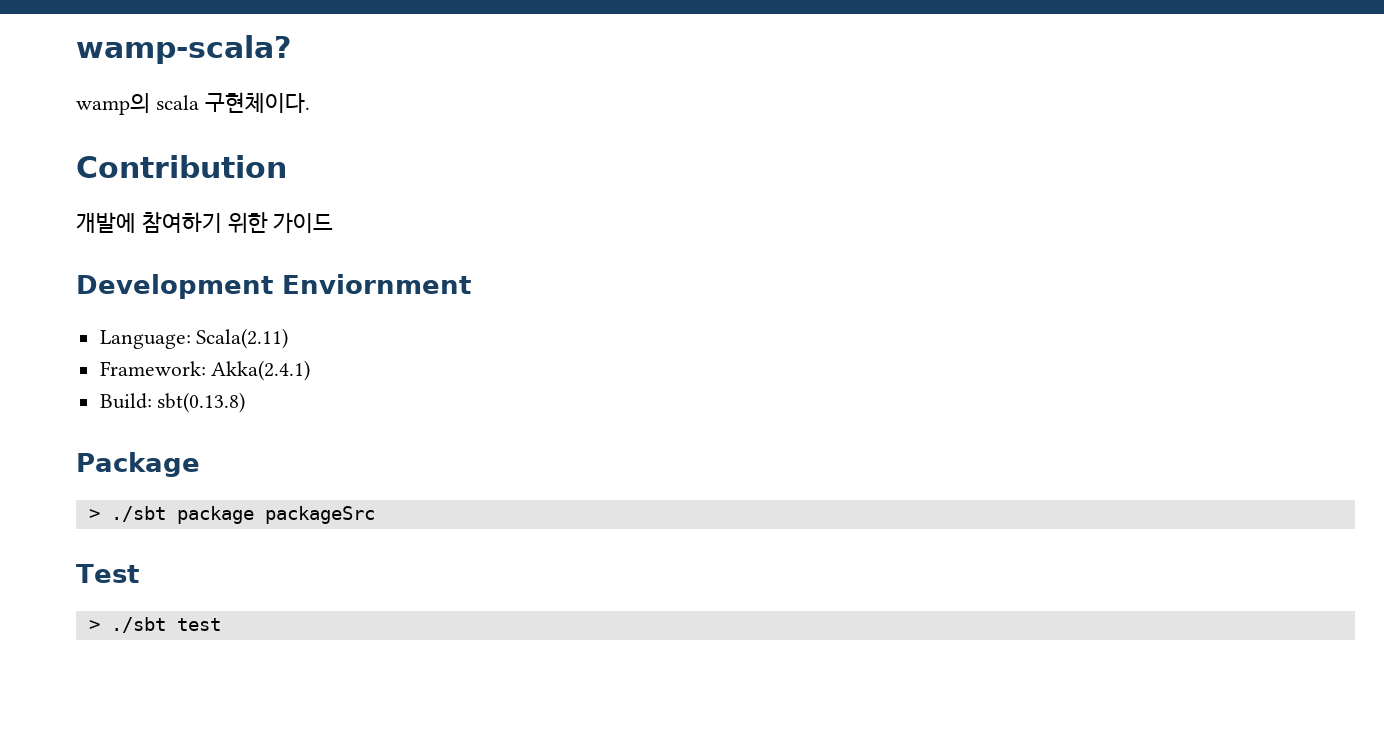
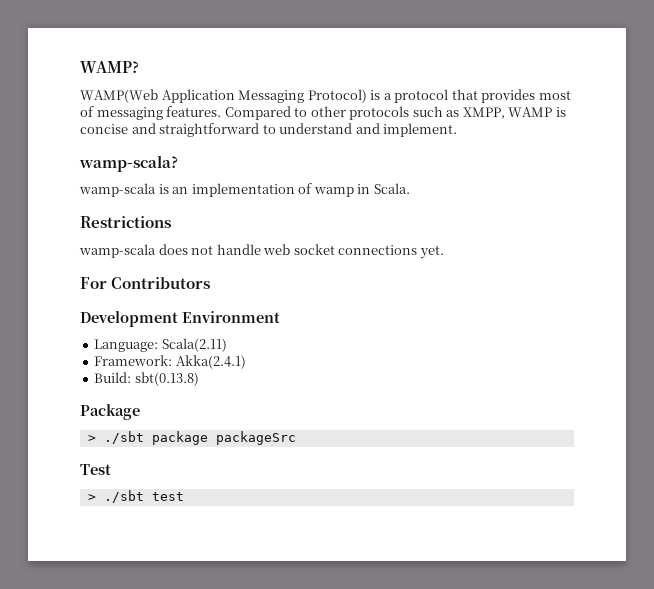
[76,35,291,64] [76,92,310,115] [76,155,287,178] [76,212,334,233] wamp-scala? // wamp의 scala 구현체이다. // Contribution // 개발에 참여하기 위한 가이드 -> [80,61,139,73] [80,89,571,103] [80,106,566,120] [80,123,458,137] [79,155,178,172] [79,183,410,197] [80,216,171,228] [79,244,444,259] [80,277,211,289] WAMP? // WAMP(Web Application Messaging Protocol) is a protocol that provides most of messaging features. Compared to other protocols such as XMPP, WAMP is concise and straightforward to understand and implement. // wamp-scala? // wamp-scala is an implementation of wamp in Scala. // Restrictions // wamp-scala does not handle web socket connections yet. // For Contributors
[282,274,471,294] Enviornment -> [182,311,280,323] Environment

